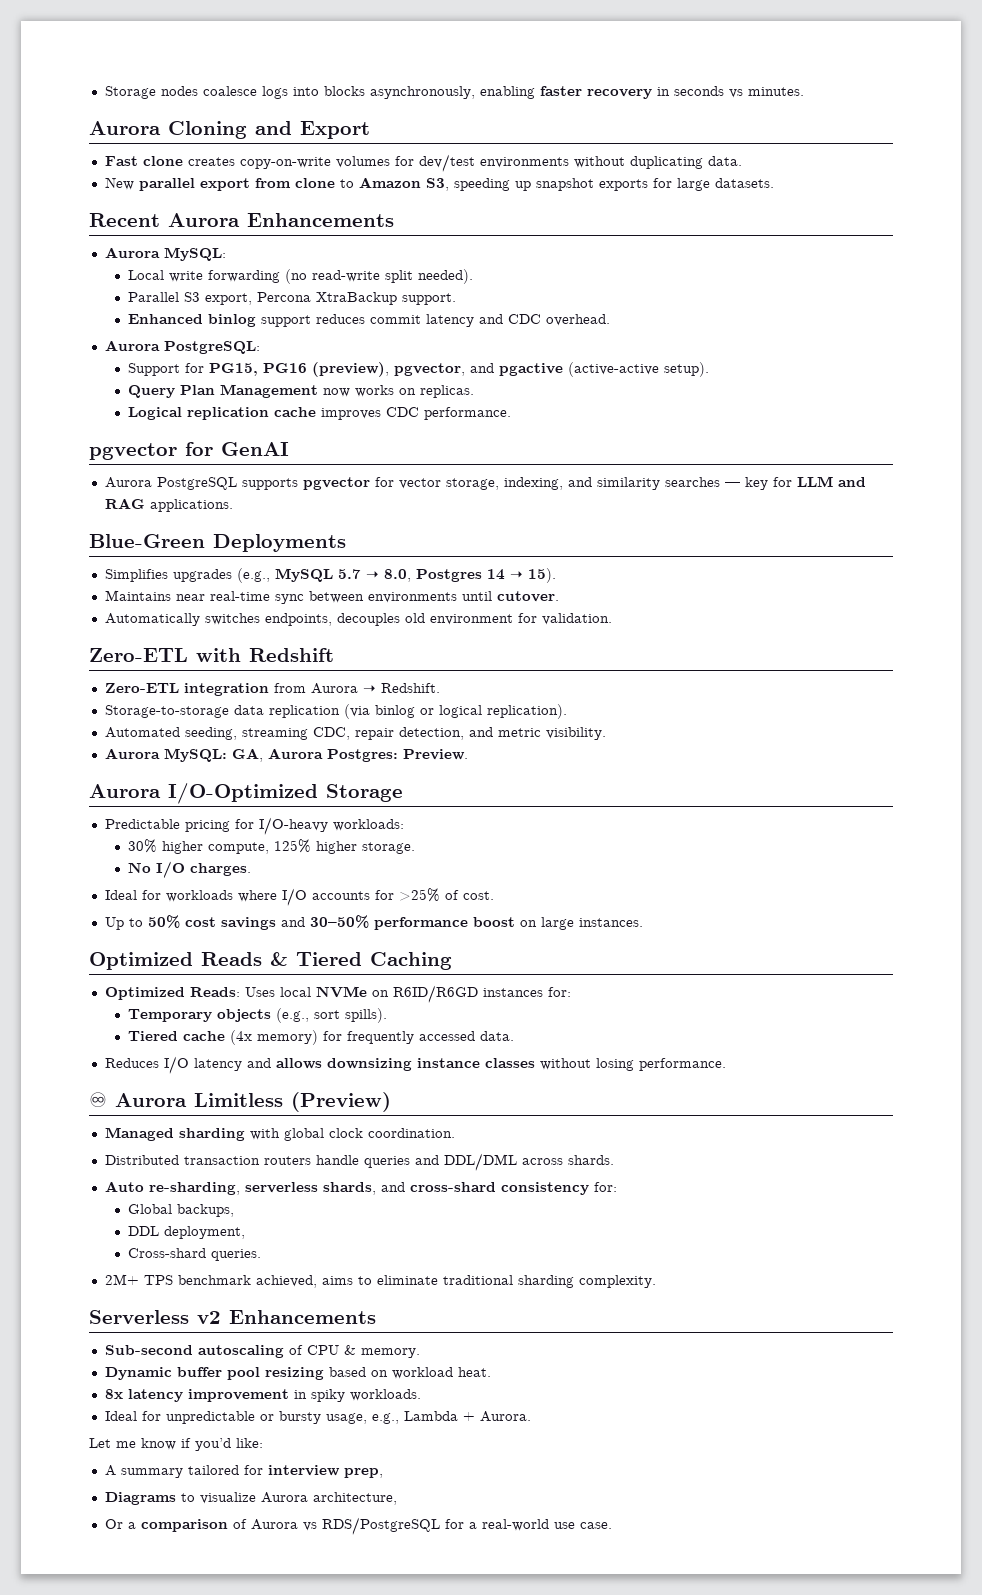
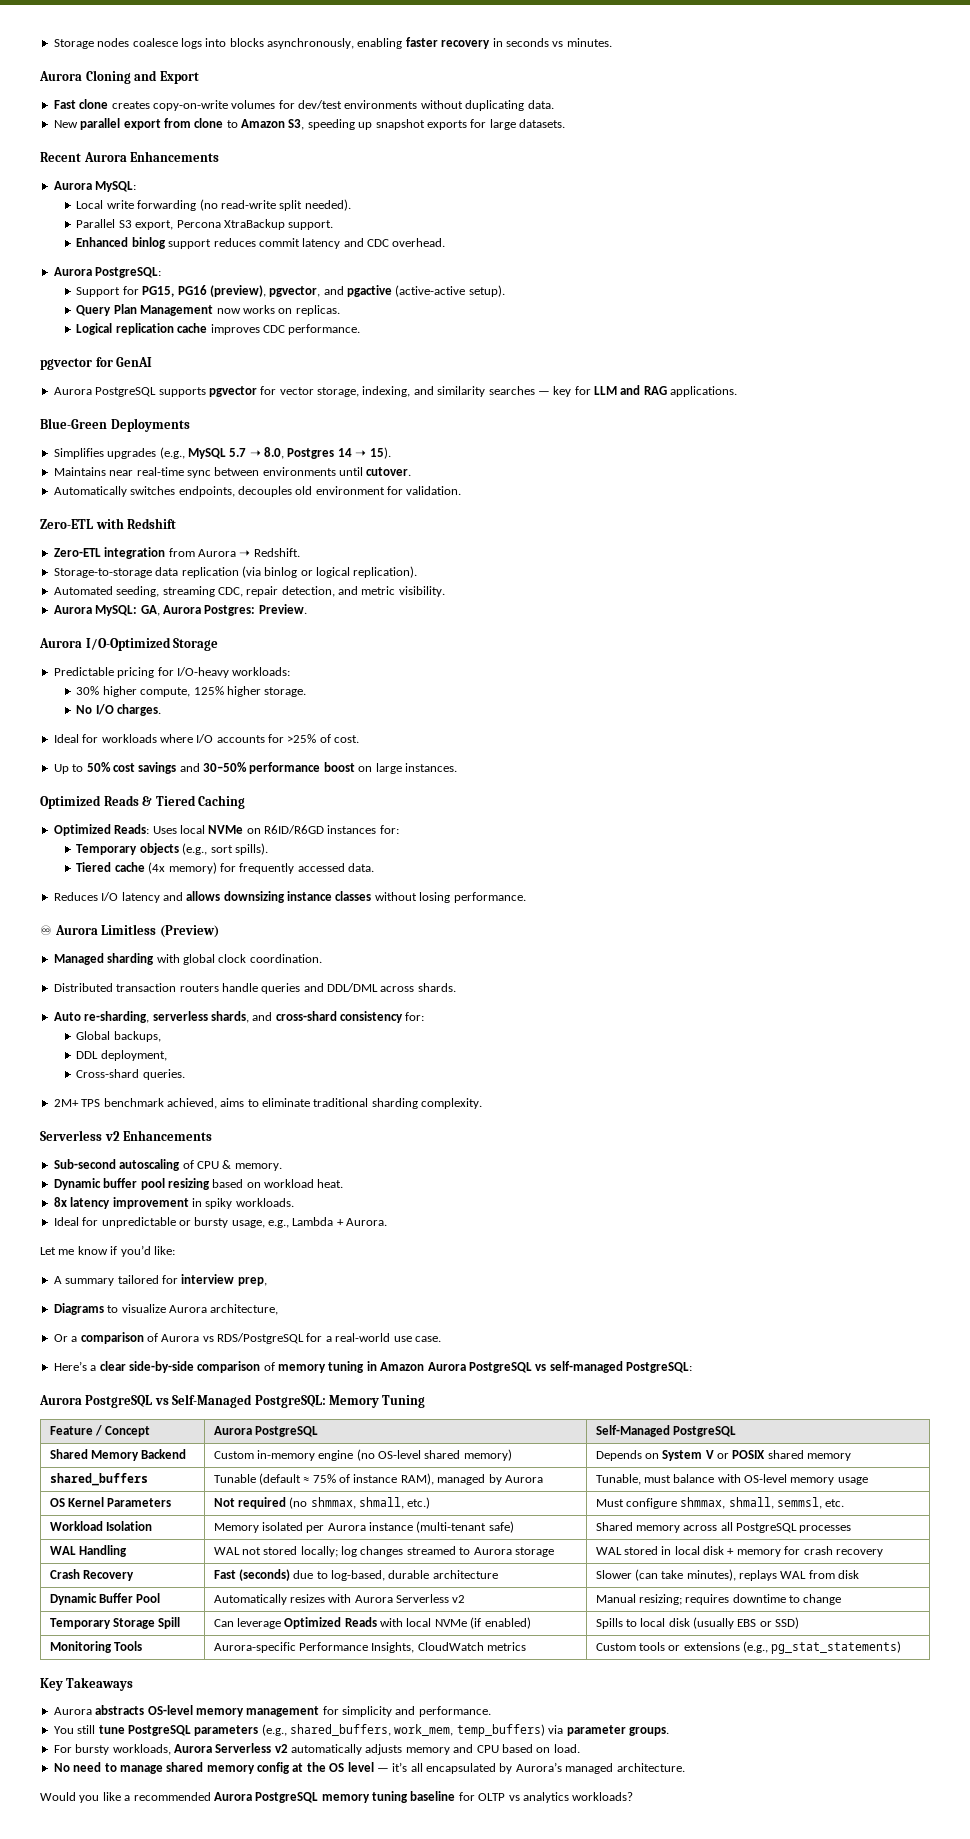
(612, 1525) none -> [53,1361,692,1373] [39,1394,426,1408] [49,1425,151,1437] [213,1426,318,1437] [595,1425,736,1437] [49,1449,187,1461] [213,1449,512,1461] [595,1450,852,1461] [49,1473,148,1486] [213,1473,543,1485] [595,1474,868,1485] [49,1497,172,1507] [213,1497,431,1509] [595,1497,845,1509] [49,1521,152,1531] [213,1521,514,1533] [595,1522,852,1533] [49,1545,127,1557] [213,1546,554,1557] [595,1546,883,1557] [49,1569,134,1581] [213,1569,498,1581] [595,1569,860,1581] [49,1593,161,1605] [213,1594,466,1605] [595,1594,842,1605] [49,1617,181,1629] [213,1617,531,1629] [595,1617,800,1629] [49,1641,142,1653] [213,1642,527,1653] [595,1641,902,1654] [40,1677,134,1691] [53,1705,491,1717] [53,1724,669,1737] [53,1743,580,1755] [53,1762,685,1774] [40,1791,634,1803] // Here’s a clear side-by-side comparison of memory tuning in Amazon Aurora PostgreSQL vs self-managed PostgreSQL: // Aurora PostgreSQL vs Self-Managed PostgreSQL: Memory Tuning // Feature / Concept | Aurora PostgreSQL | Self-Managed PostgreSQL // Shared Memory Backend | Custom in-memory engine (no OS-level shared memory) | Depends on System V or POSIX shared memory // shared_buffers | Tunable (default ≈ 75% of instance RAM), managed by Aurora | Tunable, must balance with OS-level memory usage // OS Kernel Parameters | Not required (no shmmax, shmall, etc.) | Must configure shmmax, shmall, semmsl, etc. // Workload Isolation | Memory isolated per Aurora instance (multi-tenant safe) | Shared memory across all PostgreSQL processes // WAL Handling | WAL not stored locally; log changes streamed to Aurora storage | WAL stored in local disk + memory for crash recovery // Crash Recovery | Fast (seconds) due to log-based, durable architecture | Slower (can take minutes), replays WAL from disk // Dynamic Buffer Pool | Automatically resizes with Aurora Serverless v2 | Manual resizing; requires downtime to change // Temporary Storage Spill | Can leverage Optimized Reads with local NVMe (if enabled) | Spills to local disk (usually EBS or SSD) // Monitoring Tools | Aurora-specific Performance Insights, CloudWatch metrics | Custom tools or extensions (e.g., pg_stat_statements) // Key Takeaways // Aurora abstracts OS-level memory management for simplicity and performance. // You still tune PostgreSQL parameters (e.g., shared_buffers, work_mem, temp_buffers) via parameter groups. // For bursty workloads, Aurora Serverless v2 automatically adjusts memory and CPU based on load. // No need to manage shared memory config at the OS level — it’s all encapsulated by Aurora’s managed architecture. // Would you like a recommended Aurora PostgreSQL memory tuning baseline for OLTP vs analytics workloads?

